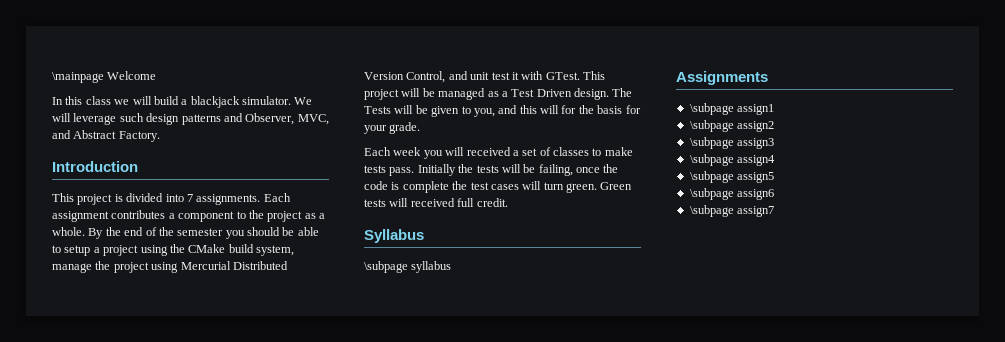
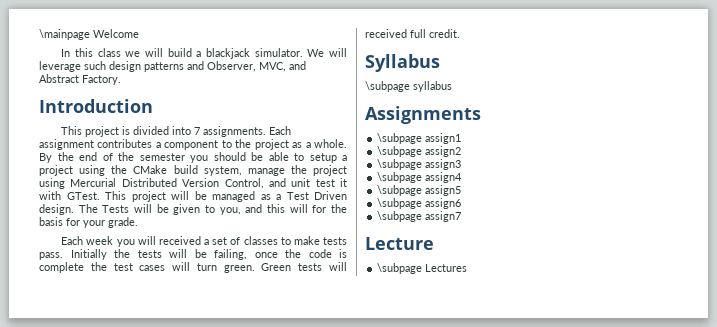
(775, 211) none -> [365,237,434,250] [377,263,468,274] // Lecture // \subpage Lectures

